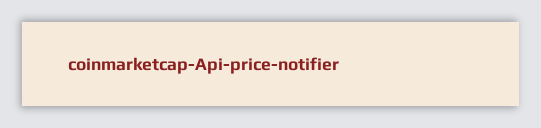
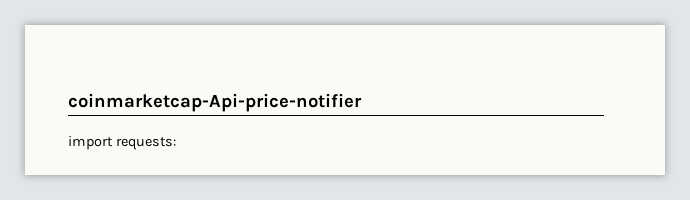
(339, 65) none -> [68,136,176,150] // import requests:

